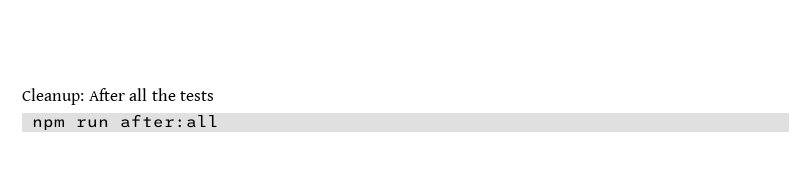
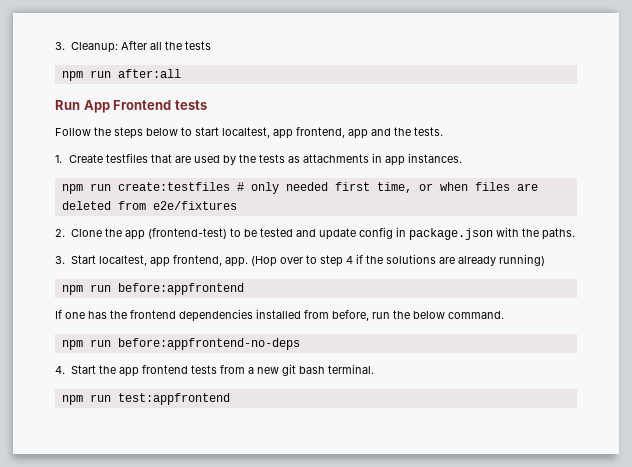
(22, 96) none -> [55,42,65,50] 3.
(220, 121) none -> [55,100,207,113] [55,127,443,139] [55,153,462,166] [61,182,538,194] [61,201,237,210] [55,227,575,240] [55,254,545,267] [61,283,244,295] [55,309,504,322] [61,338,300,350] [55,364,374,377] [61,393,230,405] // Run App Frontend tests // Follow the steps below to start localtest, app frontend, app and the tests. // 1. Create testfiles that are used by the tests as attachments in app instances. // npm run create:testfiles # only needed first time, or when files are deleted from e2e/fixtures // 2. Clone the app (frontend-test) to be tested and update config in package.json with the paths. // 3. Start localtest, app frontend, app. (Hop over to step 4 if the solutions are already running) // npm run before:appfrontend // If one has the frontend dependencies installed from before, run the below command. // npm run before:appfrontend-no-deps // 4. Start the app frontend tests from a new git bash terminal. // npm run test:appfrontend

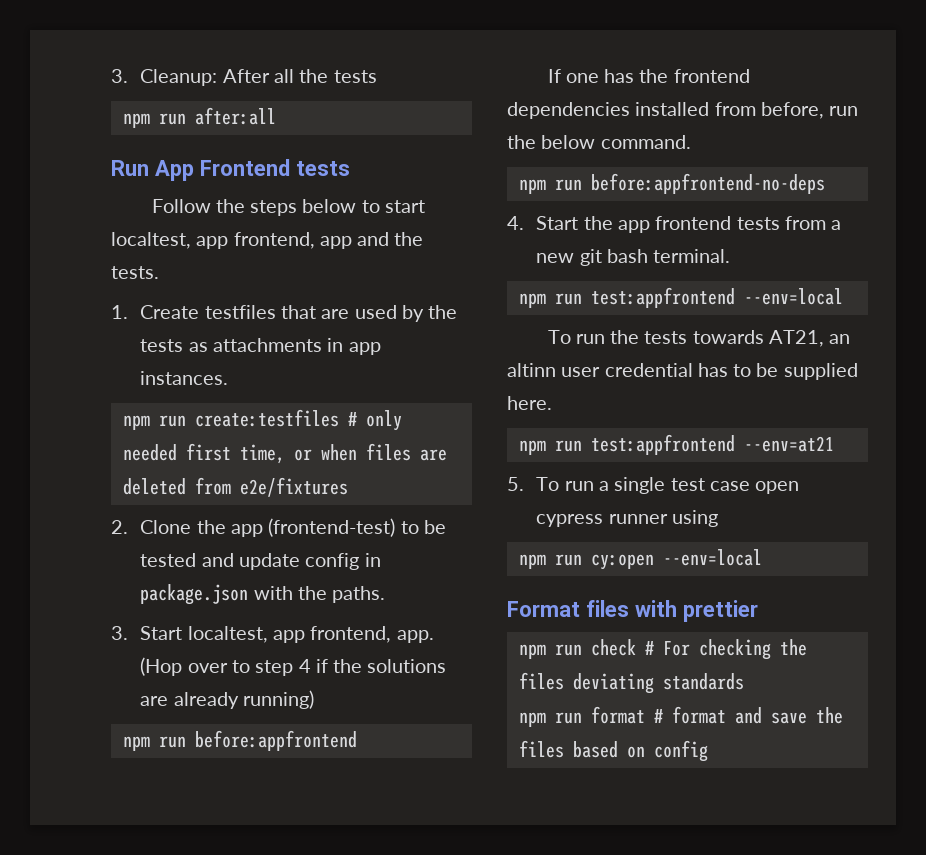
(230, 399) none -> [743,288,843,305] [547,330,851,347] [507,363,858,380] [507,396,552,410] [518,434,834,455] [507,477,800,494] [536,510,718,527] [518,549,762,570] [507,600,758,622] [518,639,807,660] [518,672,744,694] [518,706,843,727] [518,740,708,762] --env=local // To run the tests towards AT21, an altinn user credential has to be supplied here. // npm run test:appfrontend --env=at21 // 5. To run a single test case open cypress runner using // npm run cy:open --env=local // Format files with prettier // npm run check # For checking the files deviating standards // npm run format # format and save the files based on config

